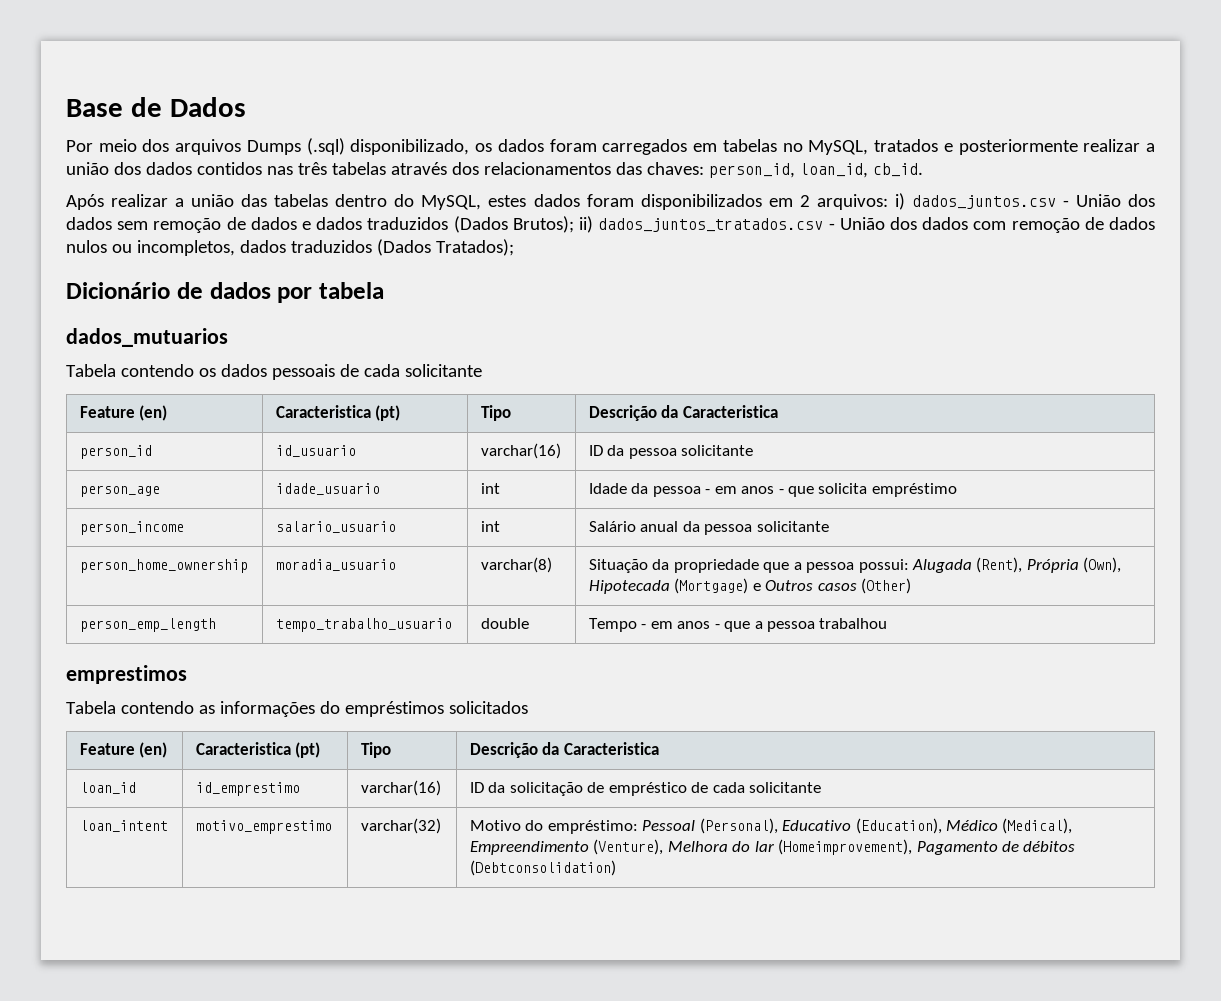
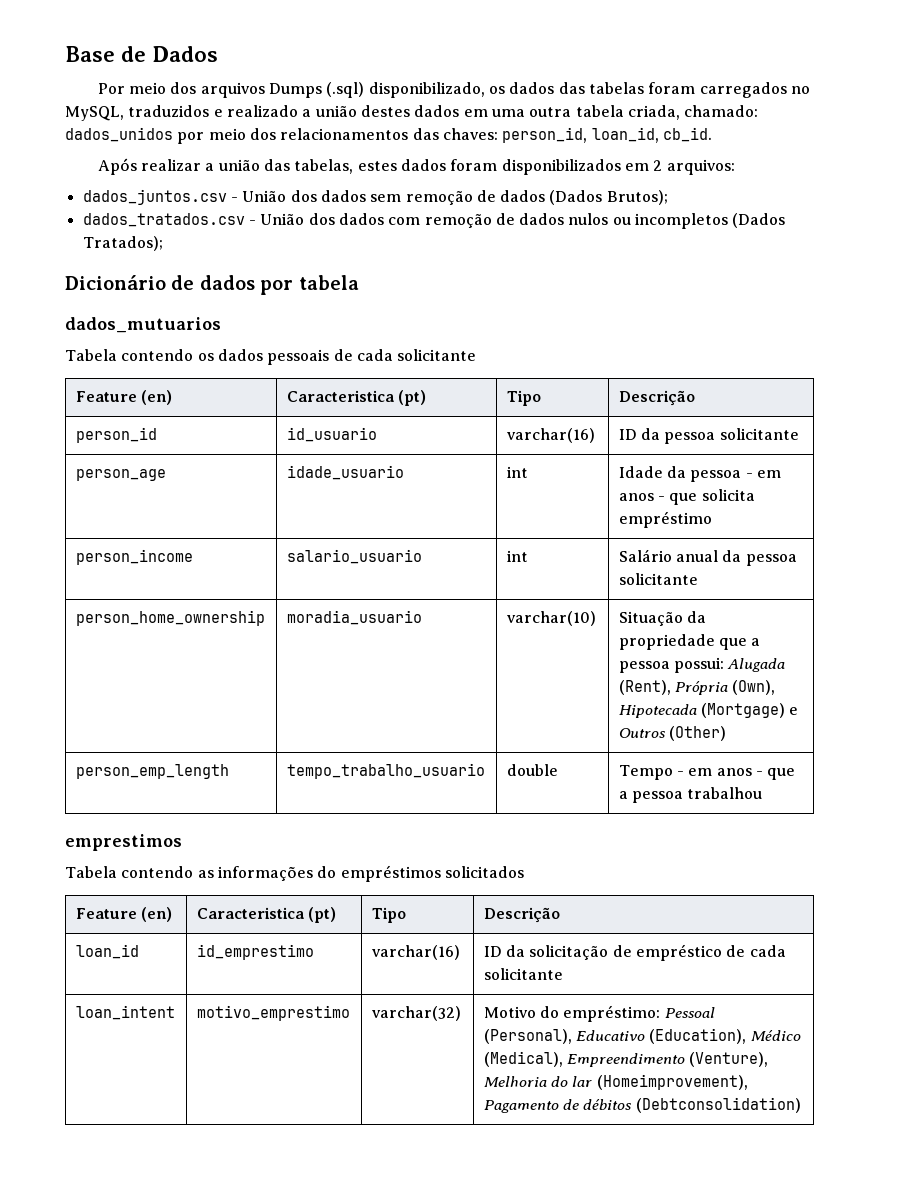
[549,139,1155,155] [66,162,447,175] foram carregados em tabelas no MySQL, tratados e posteriormente realizar a união dos dados contidos nas três tabelas através -> [558,82,810,98] [65,105,759,121] [65,127,246,144] das tabelas foram carregados no MySQL, traduzidos e realizado a união destes dados em uma outra tabela criada, chamado: dados_unidos por meio
[274,194,482,210] tabelas dentro do MySQL, -> [294,159,354,174] tabelas,
[894,193,905,210] i) -> (735, 167) //
[302,217,449,230] e dados traduzidos -> (546, 196) none
[579,216,824,233] ii) dados_juntos_tratados.csv -> [82,213,245,227] // dados_tratados.csv
[136,240,372,256] incompletos, dados traduzidos -> [635,213,729,229] incompletos
[661,405,778,418] da Caracteristica -> (695, 398) none
[480,557,552,573] varchar(8) -> [506,611,596,626] varchar(10)
[817,583,857,591] casos -> (666, 733) none
[542,742,659,755] da Caracteristica -> (560, 915) none
[667,841,728,852] Melhora -> [483,1076,547,1087] Melhoria

